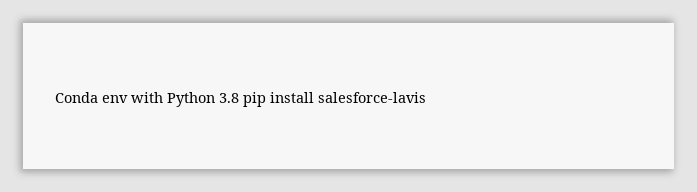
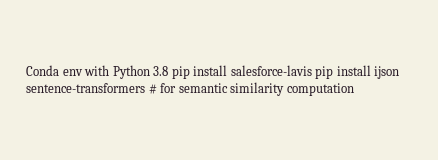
(426, 97) none -> [315,65,400,79] [26,82,354,96] pip install ijson sentence-transformers # for semantic similarity computation

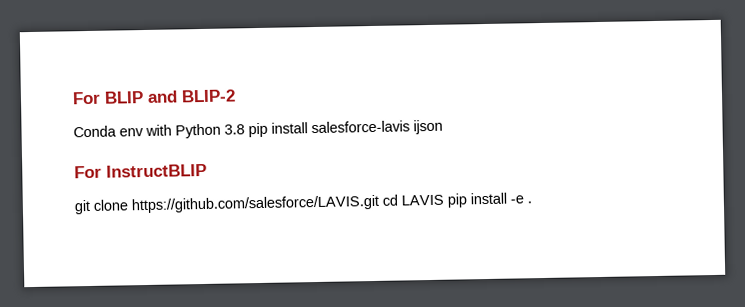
(26, 70) none -> [72,89,236,105] For BLIP and BLIP-2 //
[315,65,400,79] [26,82,354,96] pip install ijson sentence-transformers # for semantic similarity computation -> [413,119,443,135] [74,163,207,179] [74,192,532,215] ijson // For InstructBLIP // git clone https://github.com/salesforce/LAVIS.git cd LAVIS pip install -e .

